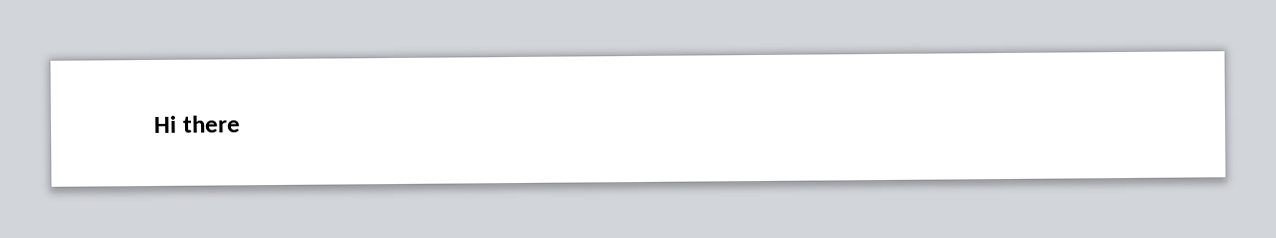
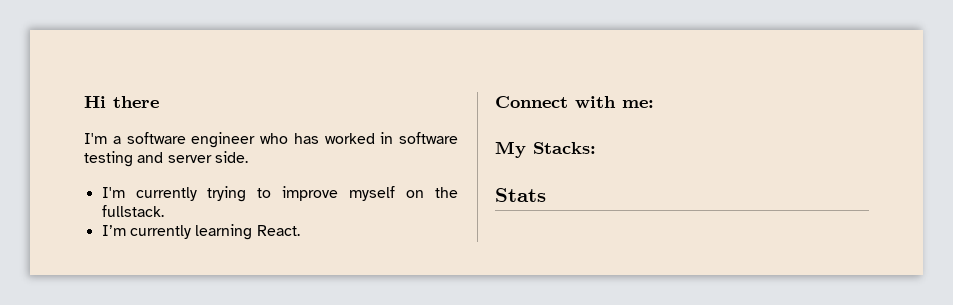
(241, 124) none -> [84,132,458,148] [84,151,248,167] [101,186,458,202] [101,205,164,217] [101,224,300,240] [495,96,654,108] [495,141,596,158] [495,188,546,202] // I'm a software engineer who has worked in software testing and server side. // I'm currently trying to improve myself on the fullstack. // I’m currently learning React. // Connect with me: // My Stacks: // Stats

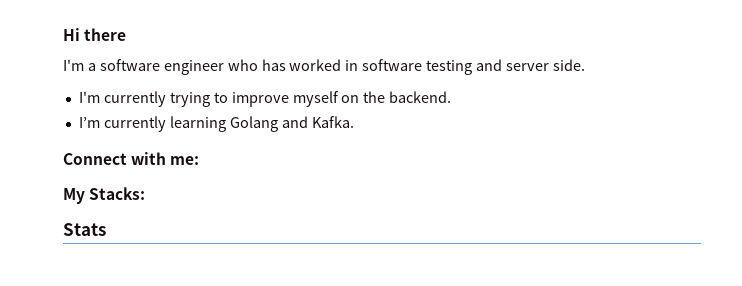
[101,205,164,217] fullstack. -> [389,91,452,103] backend.
[256,225,300,236] React. -> [229,116,354,132] Golang and Kafka.

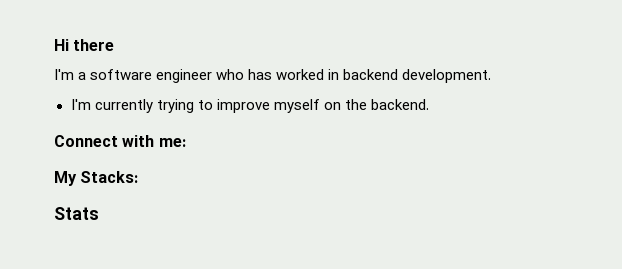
[362,59,585,75] software testing and server side. -> [343,69,492,83] backend development.
[78,116,354,132] // I’m currently learning Golang and Kafka. -> (429, 104) none

